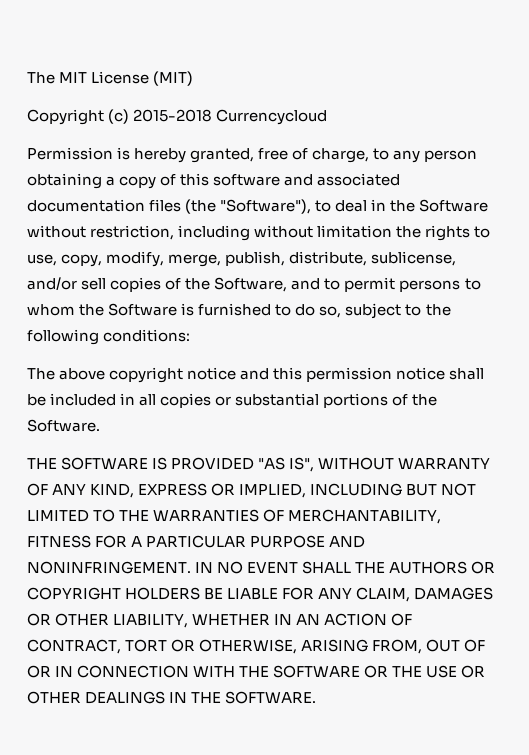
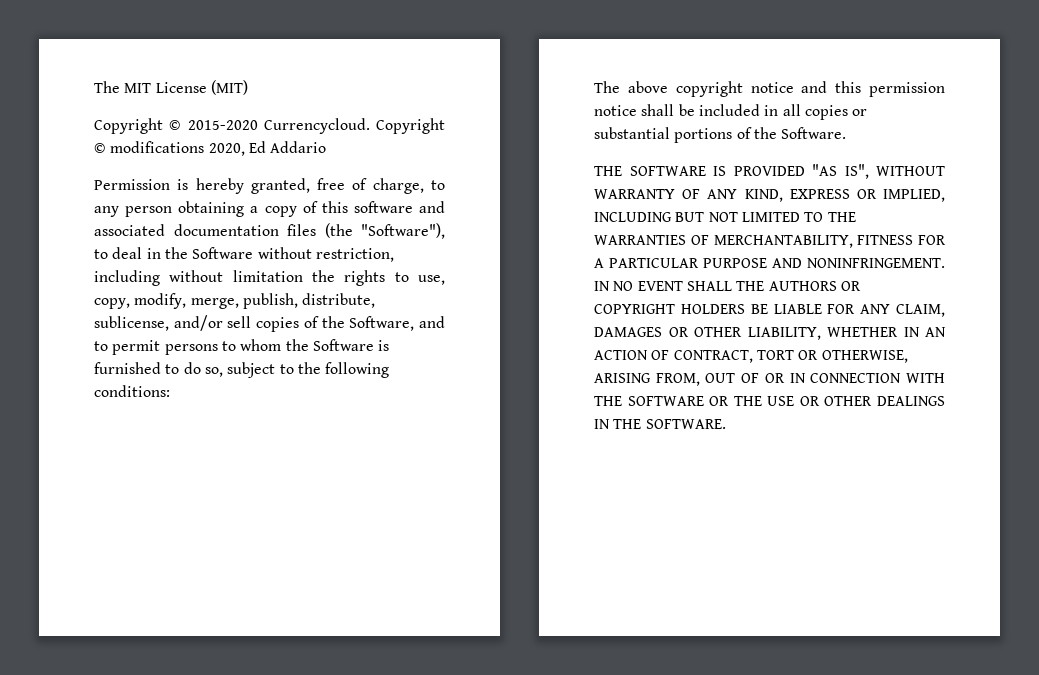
[108,109,328,125] (c) 2015-2018 Currencycloud -> [169,118,445,134] [94,141,327,156] © 2015-2020 Currencycloud. Copyright © modifications 2020, Ed Addario

